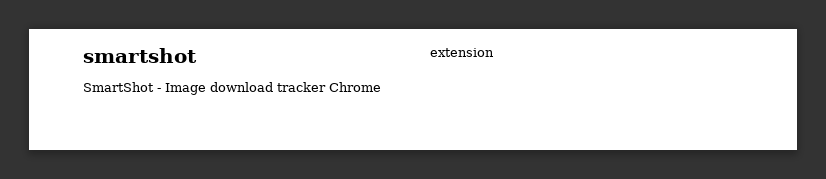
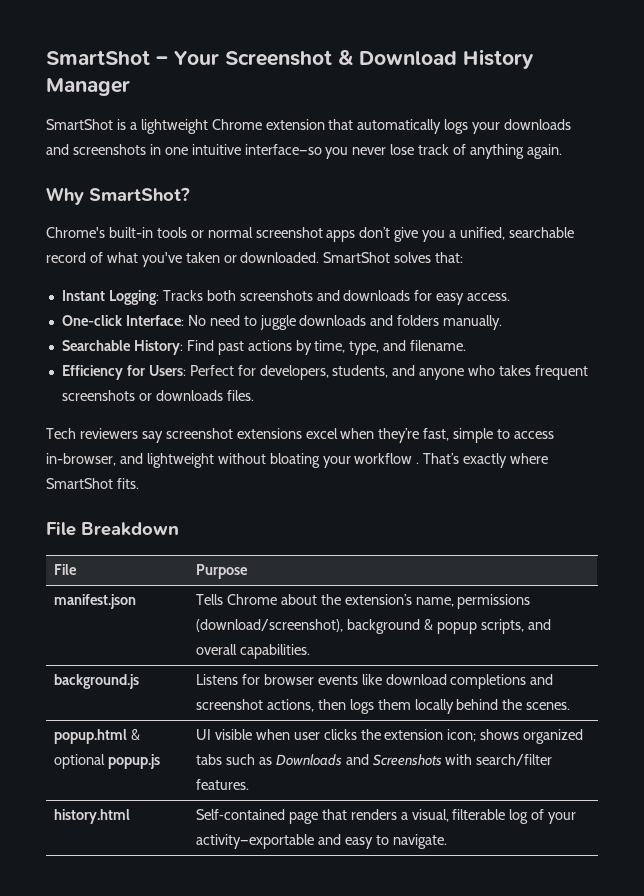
[83,48,197,63] [83,82,381,95] [430,48,494,57] smartshot // SmartShot - Image download tracker Chrome extension -> [46,49,534,69] [46,78,130,96] [46,119,572,134] [46,144,562,159] [46,187,190,205] [46,227,574,242] [46,252,464,267] [61,290,511,305] [61,315,503,330] [61,340,467,355] [61,365,589,380] [61,390,254,401] [46,428,555,443] [46,453,549,468] [46,478,139,489] [46,522,179,536] [54,564,78,575] [196,564,249,579] [54,594,137,609] [196,594,531,609] [196,619,551,634] [196,644,310,659] [54,674,140,689] [196,674,554,689] [196,699,571,714] [54,729,140,744] [54,754,160,769] [196,729,584,744] [196,754,553,766] [196,779,250,790] [54,809,131,824] [196,809,577,824] [196,834,447,849] SmartShot – Your Screenshot & Download History Manager // SmartShot is a lightweight Chrome extension that automatically logs your downloads and screenshots in one intuitive interface—so you never lose track of anything again. // Why SmartShot? // Chrome's built-in tools or normal screenshot apps don’t give you a unified, searchable record of what you've taken or downloaded. SmartShot solves that: // Instant Logging: Tracks both screenshots and downloads for easy access. // One-click Interface: No need to juggle downloads and folders manually. // Searchable History: Find past actions by time, type, and filename. // Efficiency for Users: Perfect for developers, students, and anyone who takes frequent screenshots or downloads files. // Tech reviewers say screenshot extensions excel when they’re fast, simple to access in-browser, and lightweight without bloating your workflow . That’s exactly where SmartShot fits. // File Breakdown // File | Purpose // manifest.json | Tells Chrome about the extension’s name, permissions (download/screenshot), background & popup scripts, and overall capabilities. // background.js | Listens for browser events like download completions and screenshot actions, then logs them locally behind the scenes. // popup.html & optional popup.js | UI visible when user clicks the extension icon; shows organized tabs such as Downloads and Screenshots with search/filter features. // history.html | Self‑contained page that renders a visual, filterable log of your activity—exportable and easy to navigate.

